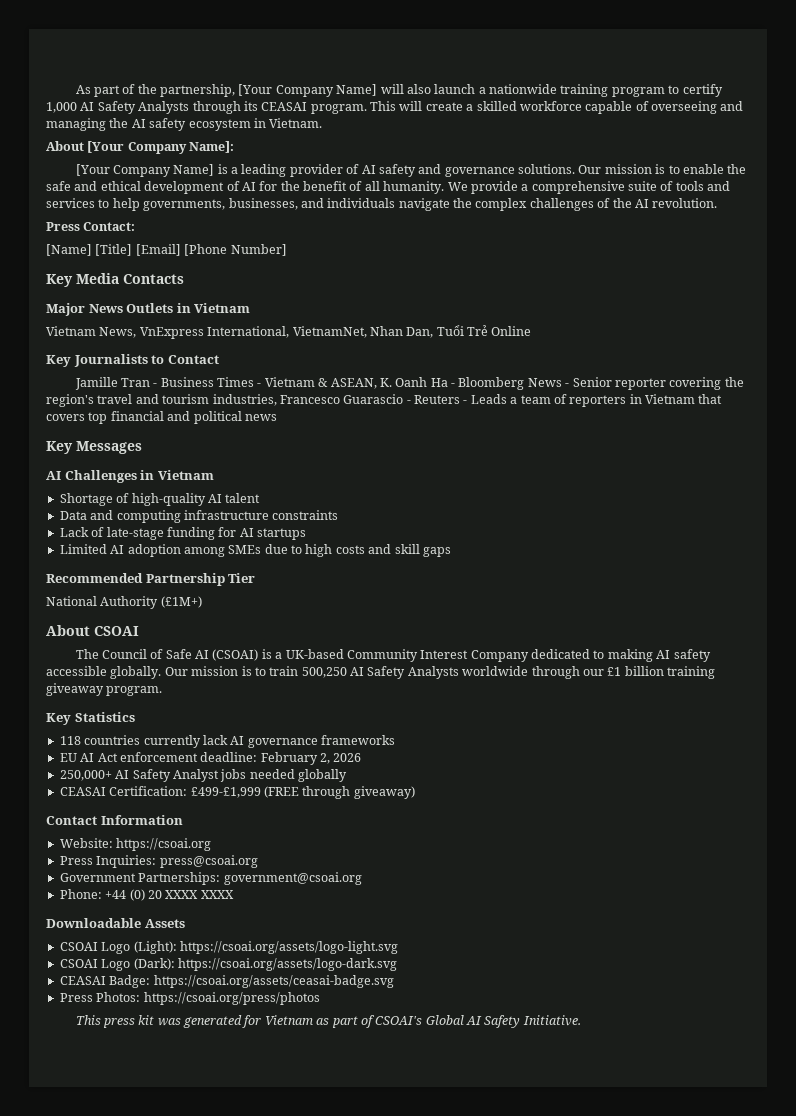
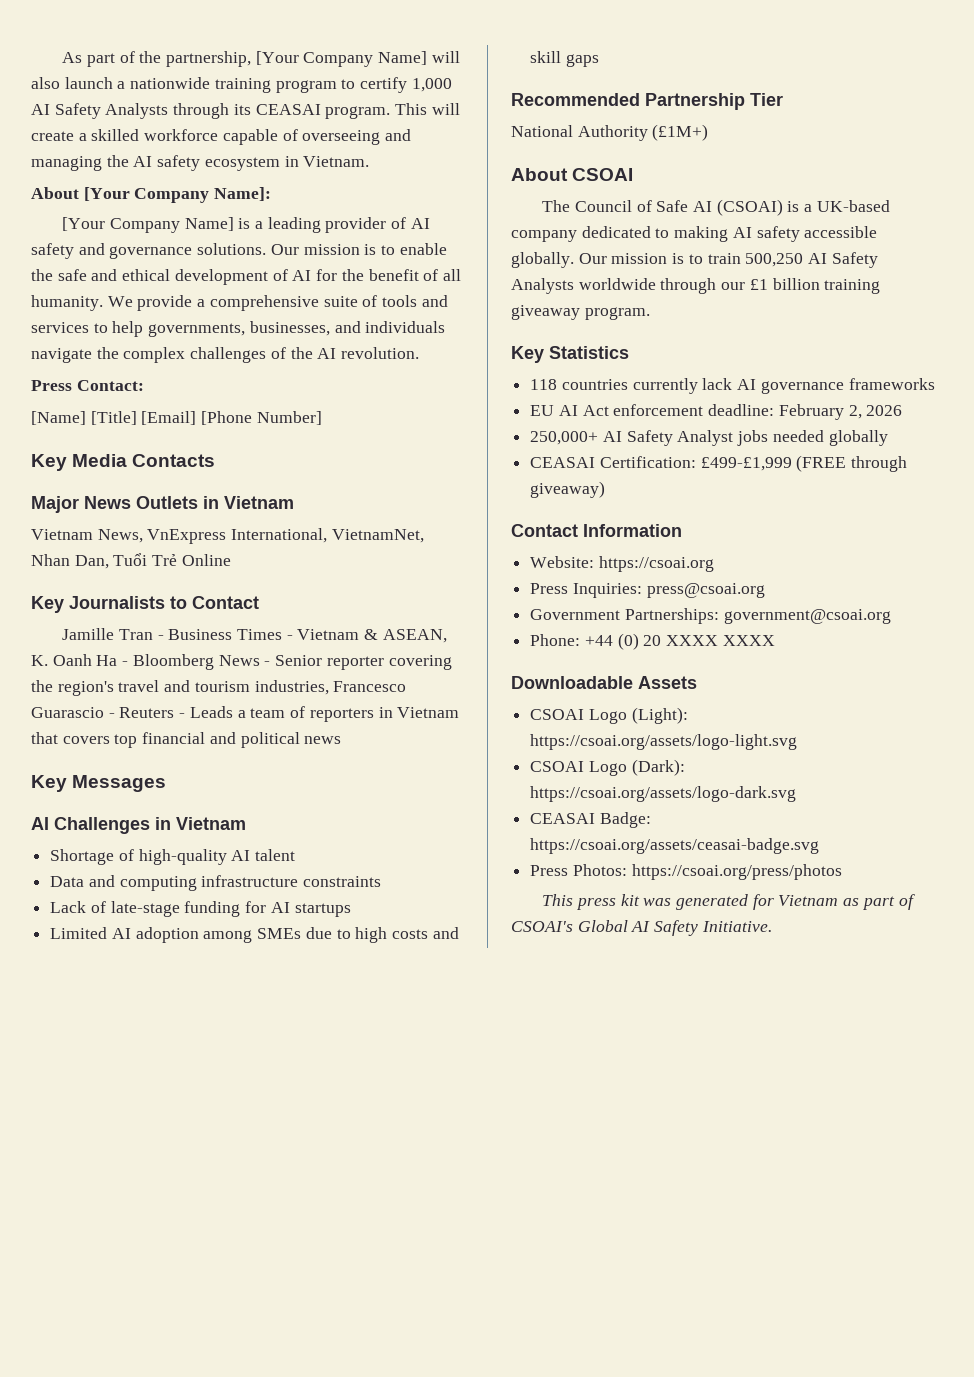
[346,649,529,662] Community Interest Company -> [511,230,577,242] company

